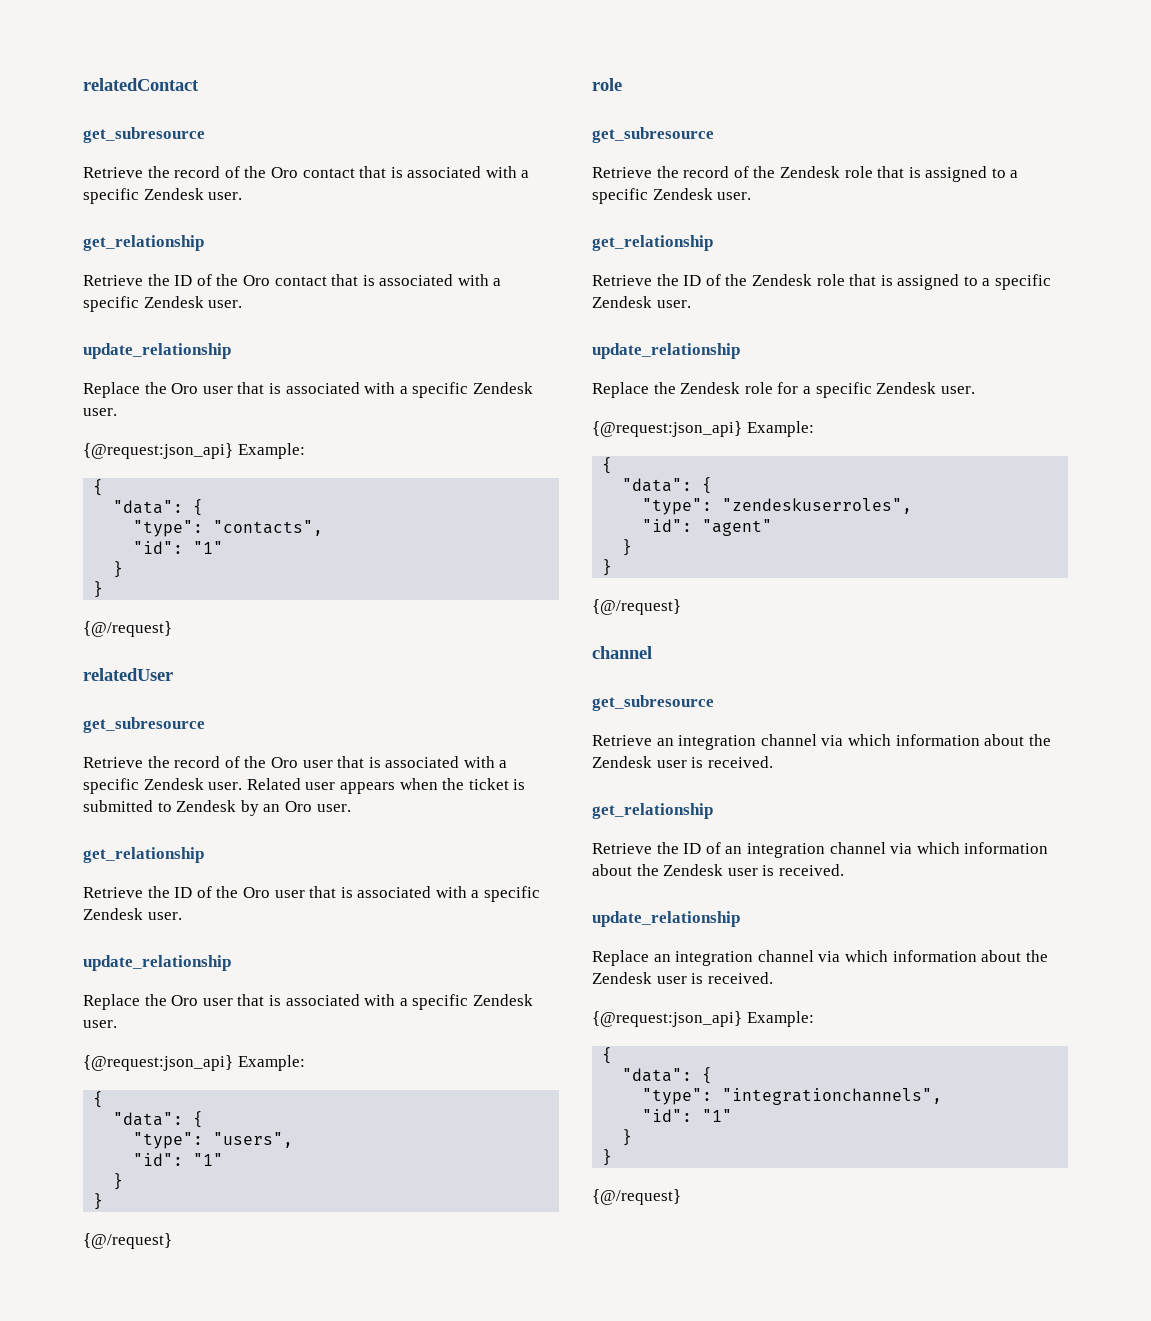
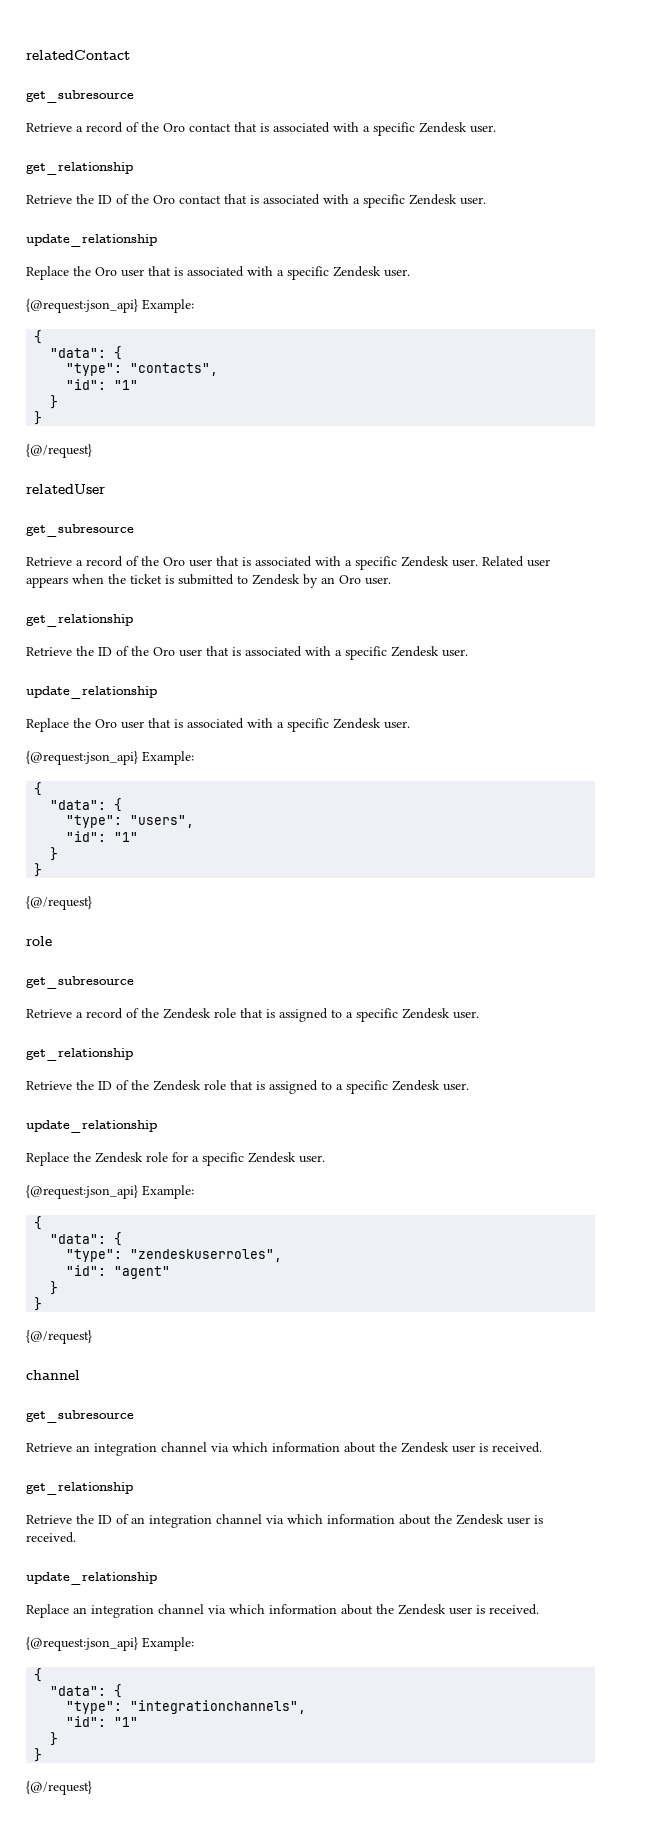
[147,166,170,178] the -> [76,126,83,132] a
[147,756,170,768] the -> [76,560,83,566] a
[656,166,679,178] the -> [76,1012,83,1018] a

